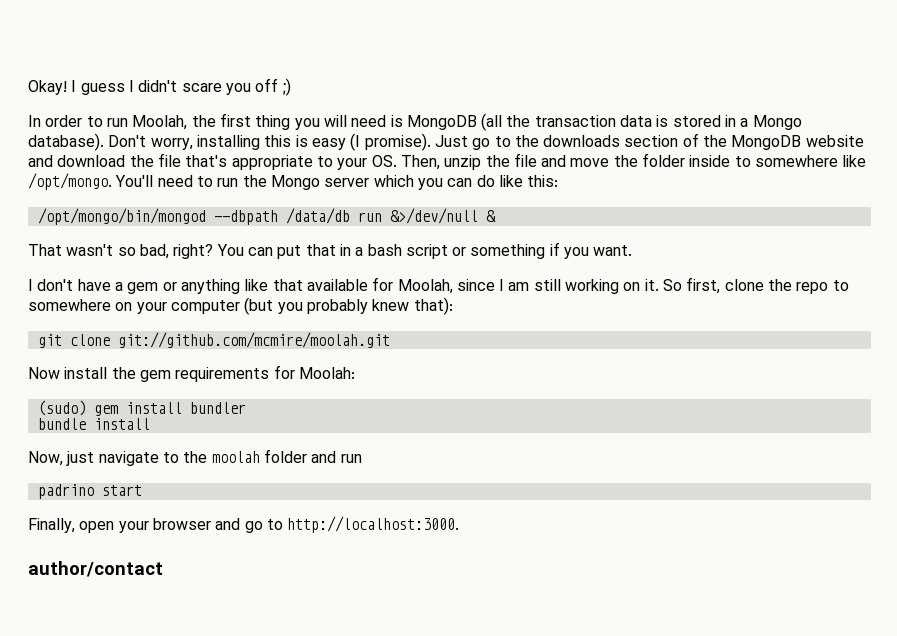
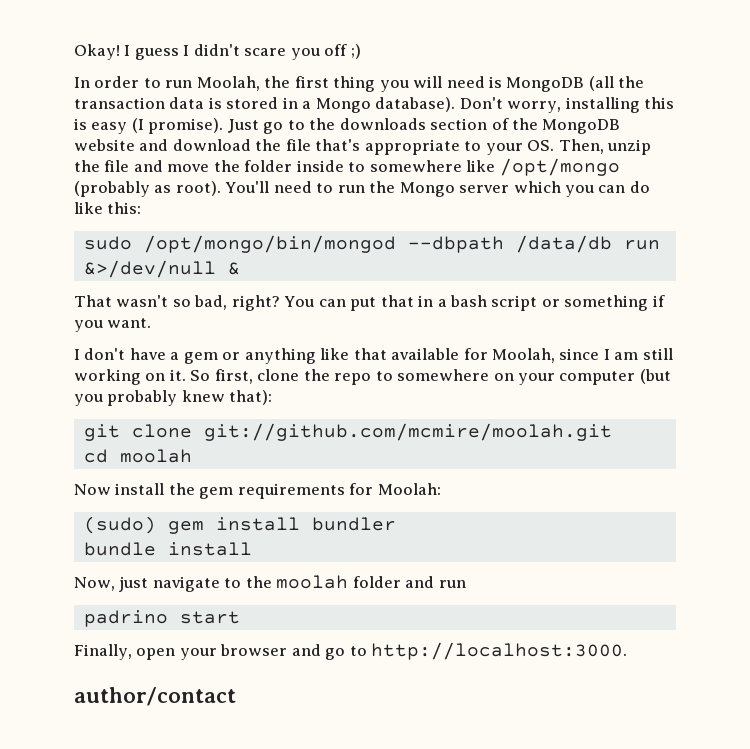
[28,173,112,190] /opt/mongo. -> [499,158,620,176] [74,181,221,197] /opt/mongo (probably as root).
(559, 181) none -> [83,236,132,250] sudo
(390, 340) none -> [83,449,192,463] // cd moolah

